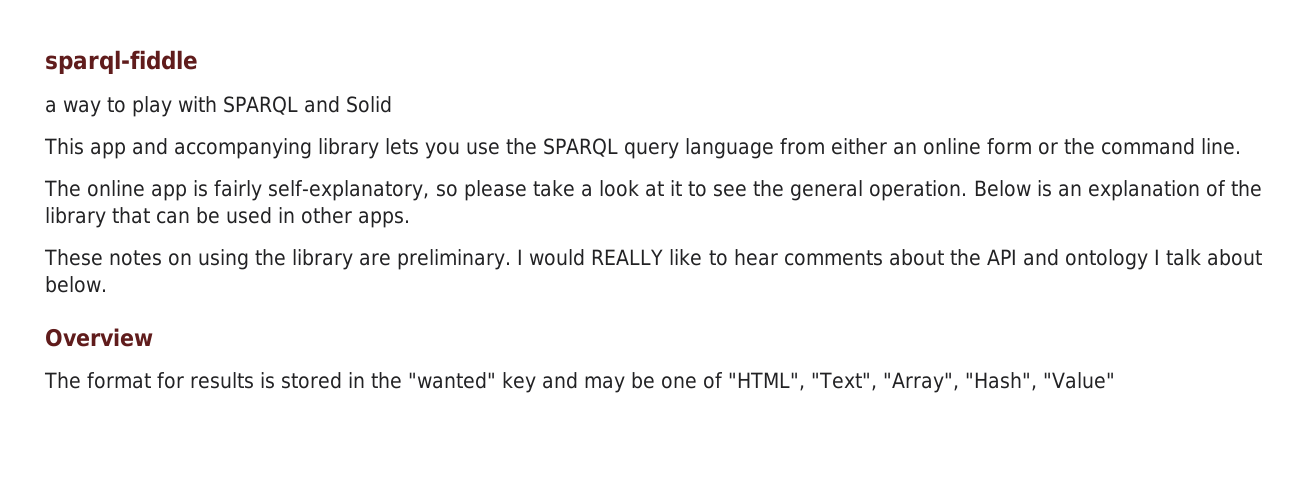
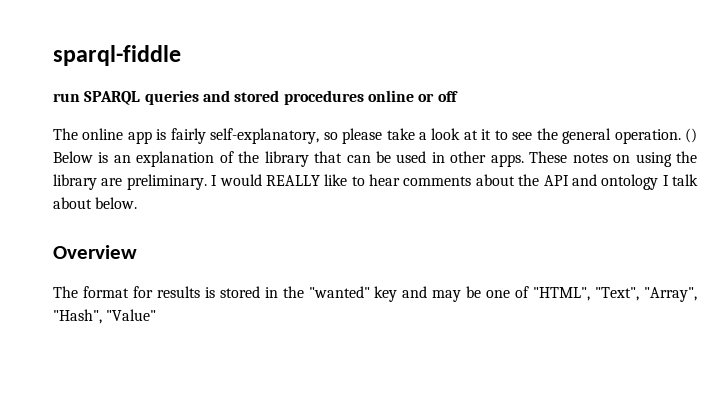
[45,96,392,117] [44,138,1241,159] a way to play with SPARQL and Solid // This app and accompanying library lets you use the SPARQL query language from either an online form or the command line. -> [53,90,458,105] run SPARQL queries and stored procedures online or off
(968, 190) none -> [685,128,698,143] ()
(410, 219) // -> (524, 160) none

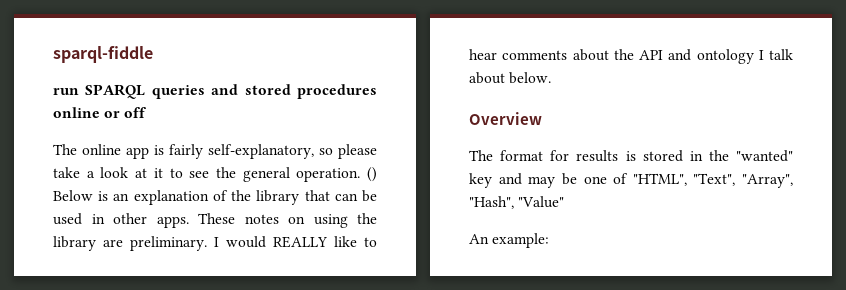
(157, 315) none -> [469,233,550,248] // An example:

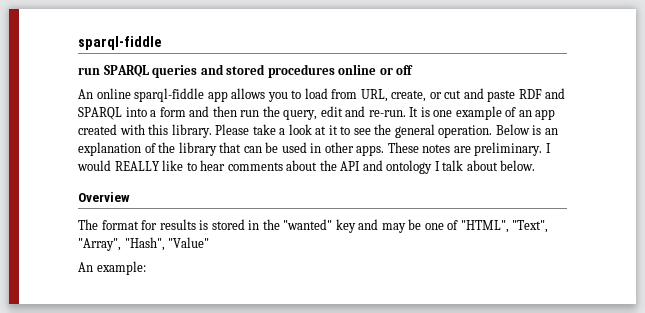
[53,144,377,159] The online app is fairly self-explanatory, so please -> [78,88,566,102] [78,106,556,120] [78,124,250,138] An online sparql-fiddle app allows you to load from URL, create, or cut and paste RDF and SPARQL into a form and then run the query, edit and re-run. It is one example of an app created with this library. Please
[366,167,377,182] () -> (493, 131) none
[288,213,377,228] [53,236,96,251] on using the library -> (451, 148) none

